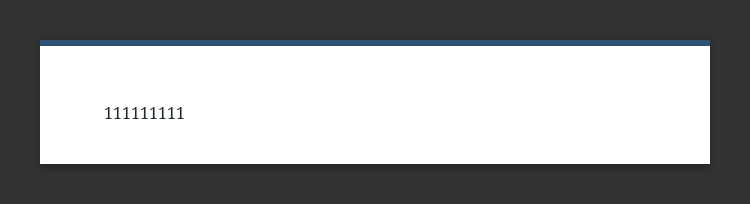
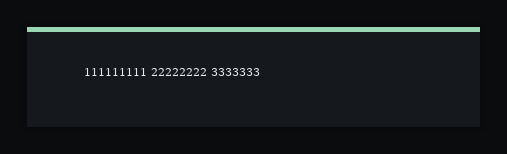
(185, 113) none -> [151,68,260,76] 22222222 3333333

